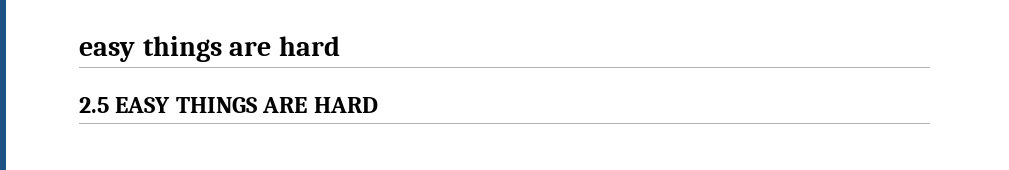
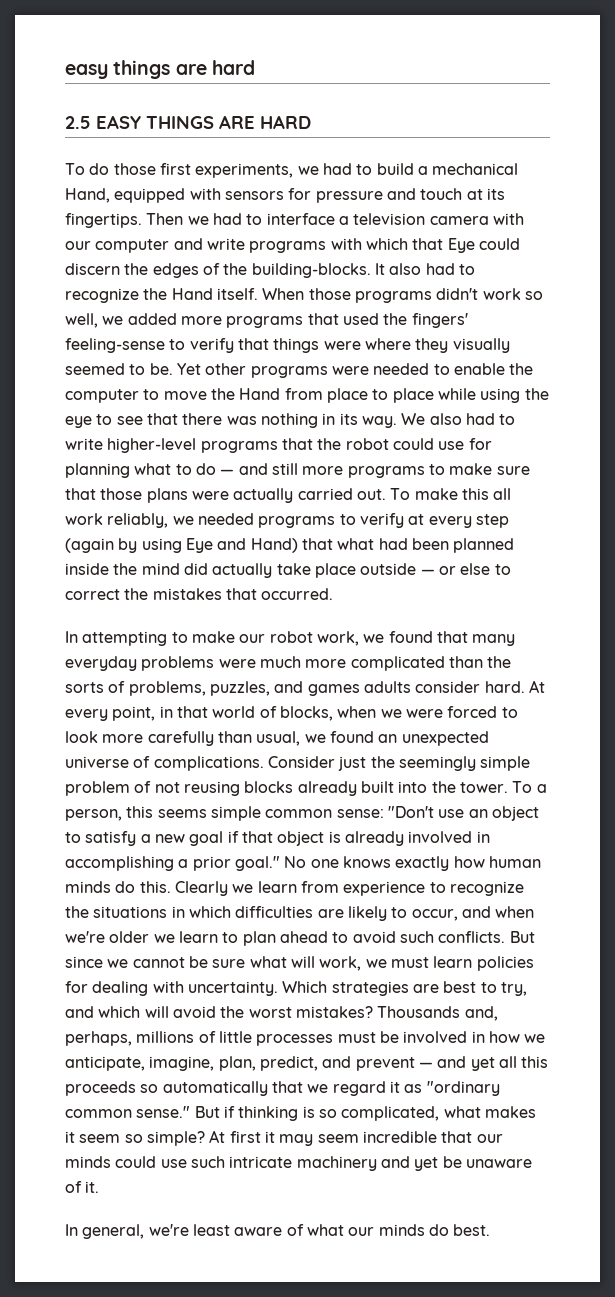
(378, 105) none -> [65,163,519,178] [65,188,505,203] [65,213,524,228] [65,238,520,253] [65,263,475,278] [65,288,543,303] [65,313,468,328] [65,338,510,353] [65,363,534,378] [65,388,549,403] [65,413,516,428] [65,438,492,453] [65,463,530,478] [65,488,512,503] [65,513,509,528] [65,538,515,553] [65,563,511,578] [65,588,334,600] [65,631,516,646] [65,656,512,671] [65,680,545,696] [65,706,518,721] [65,731,489,746] [65,756,531,771] [65,781,547,796] [65,806,539,821] [65,831,490,846] [65,856,541,871] [65,881,524,896] [65,906,535,921] [65,931,535,946] [65,956,534,971] [65,981,527,996] [65,1006,498,1021] [65,1031,546,1046] [65,1056,549,1071] [65,1081,500,1096] [65,1106,536,1121] [65,1130,503,1146] [65,1156,532,1171] [65,1181,100,1193] [65,1224,491,1239] // To do those first experiments, we had to build a mechanical Hand, equipped with sensors for pressure and touch at its fingertips. Then we had to interface a television camera with our computer and write programs with which that Eye could discern the edges of the building-blocks. It also had to recognize the Hand itself. When those programs didn't work so well, we added more programs that used the fingers' feeling-sense to verify that things were where they visually seemed to be. Yet other programs were needed to enable the computer to move the Hand from place to place while using the eye to see that there was nothing in its way. We also had to write higher-level programs that the robot could use for planning what to do — and still more programs to make sure that those plans were actually carried out. To make this all work reliably, we needed programs to verify at every step (again by using Eye and Hand) that what had been planned inside the mind did actually take place outside — or else to correct the mistakes that occurred. // In attempting to make our robot work, we found that many everyday problems were much more complicated than the sorts of problems, puzzles, and games adults consider hard. At every point, in that world of blocks, when we were forced to look more carefully than usual, we found an unexpected universe of complications. Consider just the seemingly simple problem of not reusing blocks already built into the tower. To a person, this seems simple common sense: "Don't use an object to satisfy a new goal if that object is already involved in accomplishing a prior goal." No one knows exactly how human minds do this. Clearly we learn from experience to recognize the situations in which difficulties are likely to occur, and when we're older we learn to plan ahead to avoid such conflicts. But since we cannot be sure what will work, we must learn policies for dealing with uncertainty. Which strategies are best to try, and which will avoid the worst mistakes? Thousands and, perhaps, millions of little processes must be involved in how we anticipate, imagine, plan, predict, and prevent — and yet all this proceeds so automatically that we regard it as "ordinary common sense." But if thinking is so complicated, what makes it seem so simple? At first it may seem incredible that our minds could use such intricate machinery and yet be unaware of it. // In general, we're least aware of what our minds do best.

